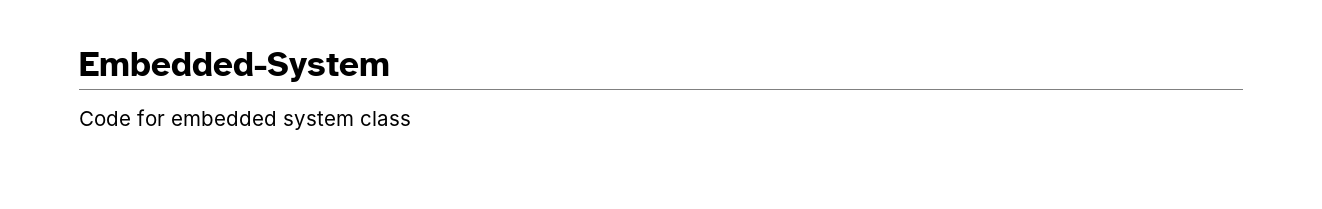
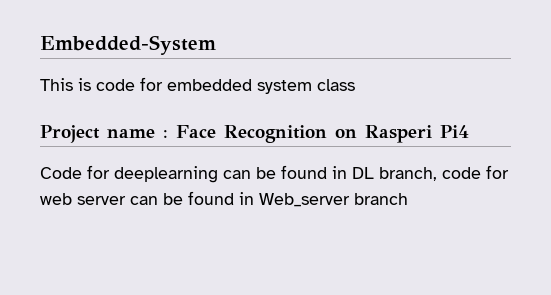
[79,111,131,126] Code -> [40,78,135,91] This is code
(411, 118) none -> [40,125,469,143] [40,165,509,183] [40,191,408,207] // Project name : Face Recognition on Rasperi Pi4 // Code for deeplearning can be found in DL branch, code for web server can be found in Web_server branch

